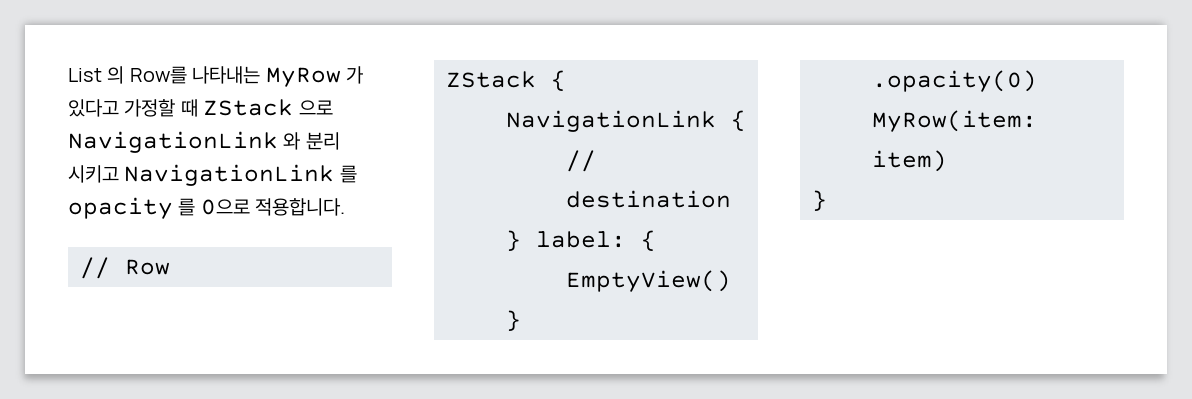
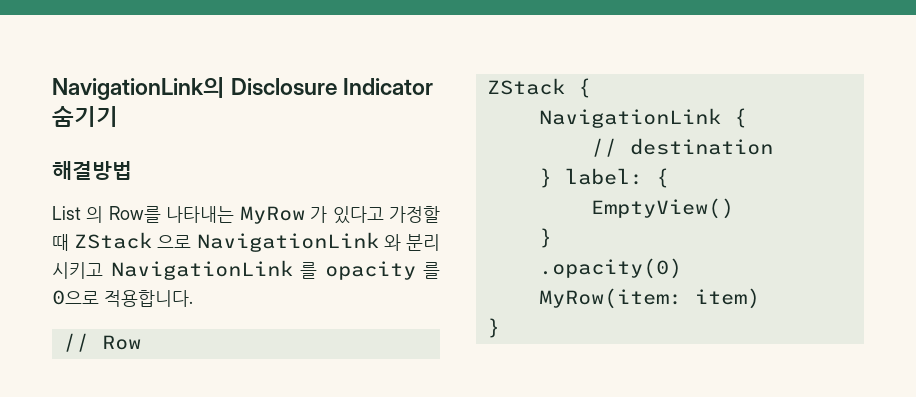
(68, 75) none -> [52,77,434,100] [52,106,118,127] [52,161,132,180] NavigationLink의 Disclosure Indicator 숨기기 // 해결방법 //

